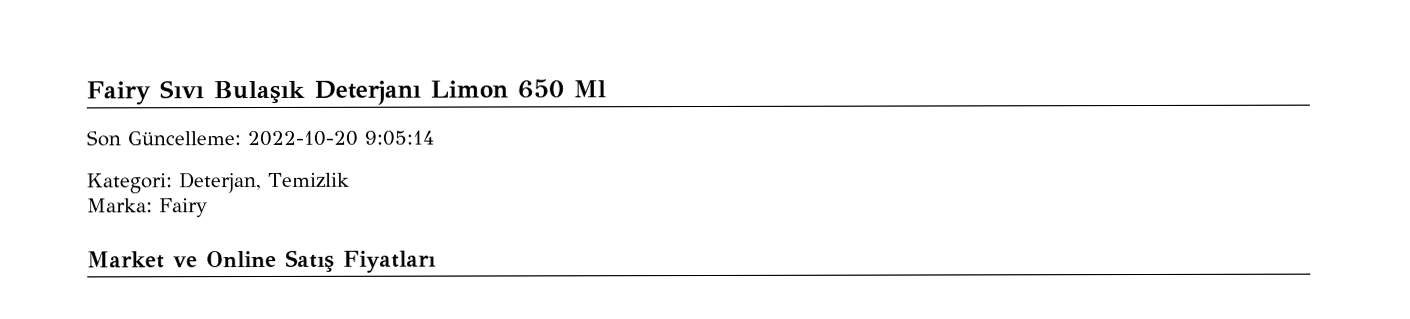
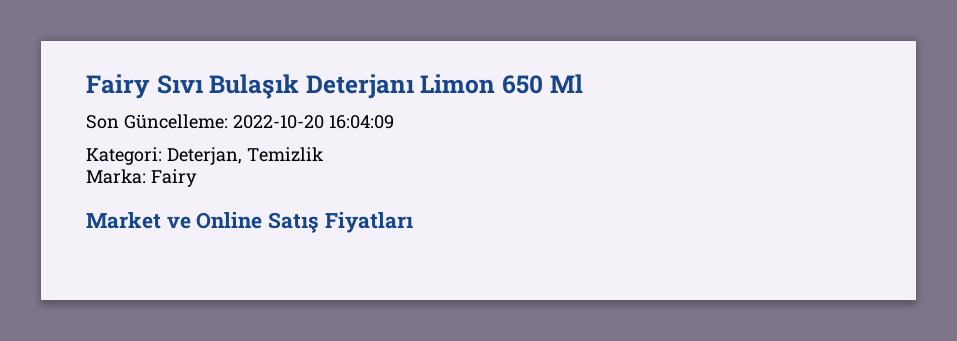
[364,130,434,146] 9:05:14 -> [328,115,394,129] 16:04:09

